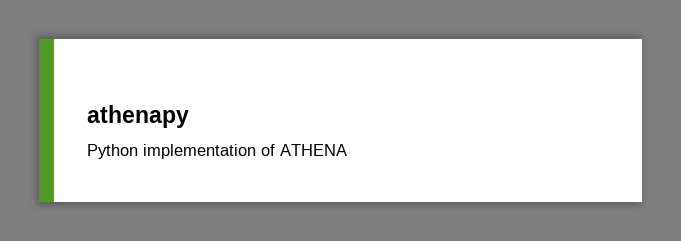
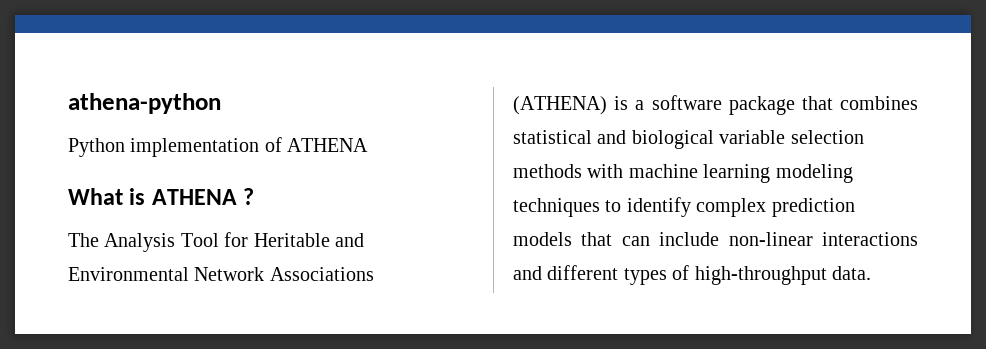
[87,105,189,128] athenapy -> [68,93,221,114] athena-python
(347, 150) none -> [68,188,255,205] [68,232,364,252] [68,267,374,281] [513,95,918,115] [513,130,864,149] [513,164,853,183] [513,197,855,217] [513,232,918,246] [513,265,871,285] // What is ATHENA ? // The Analysis Tool for Heritable and Environmental Network Associations (ATHENA) is a software package that combines statistical and biological variable selection methods with machine learning modeling techniques to identify complex prediction models that can include non-linear interactions and different types of high-throughput data.

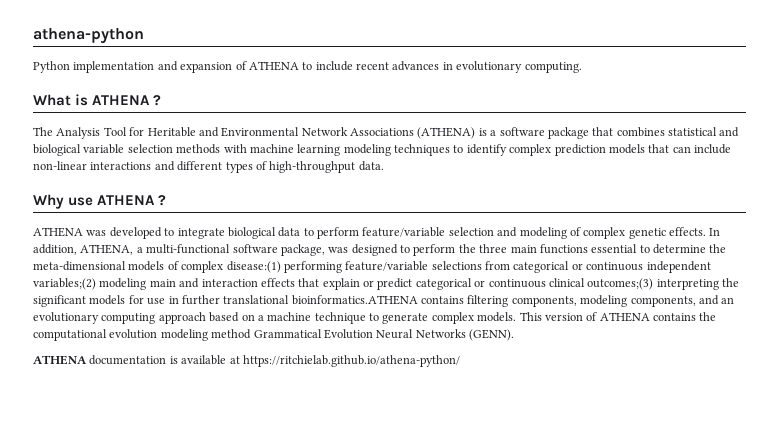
[264,137,369,152] of ATHENA -> [157,61,582,73] and expansion of ATHENA to include recent advances in evolutionary computing.
(871, 273) none -> [33,194,167,209] [33,227,721,239] [33,244,727,256] [33,261,711,273] [33,278,739,290] [33,295,735,307] [33,312,717,324] [33,329,514,341] [33,355,460,367] // Why use ATHENA ? // ATHENA was developed to integrate biological data to perform feature/variable selection and modeling of complex genetic effects. In addition, ATHENA, a multi-functional software package, was designed to perform the three main functions essential to determine the meta-dimensional models of complex disease:(1) performing feature/variable selections from categorical or continuous independent variables;(2) modeling main and interaction effects that explain or predict categorical or continuous clinical outcomes;(3) interpreting the significant models for use in further translational bioinformatics.ATHENA contains filtering components, modeling components, and an evolutionary computing approach based on a machine technique to generate complex models. This version of ATHENA contains the computational evolution modeling method Grammatical Evolution Neural Networks (GENN). // ATHENA documentation is available at https://ritchielab.github.io/athena-python/

